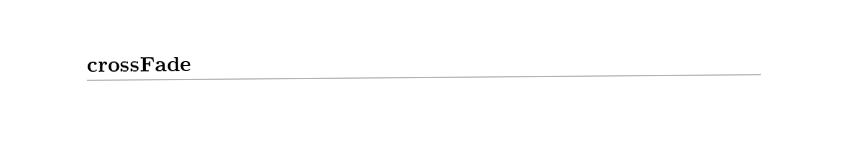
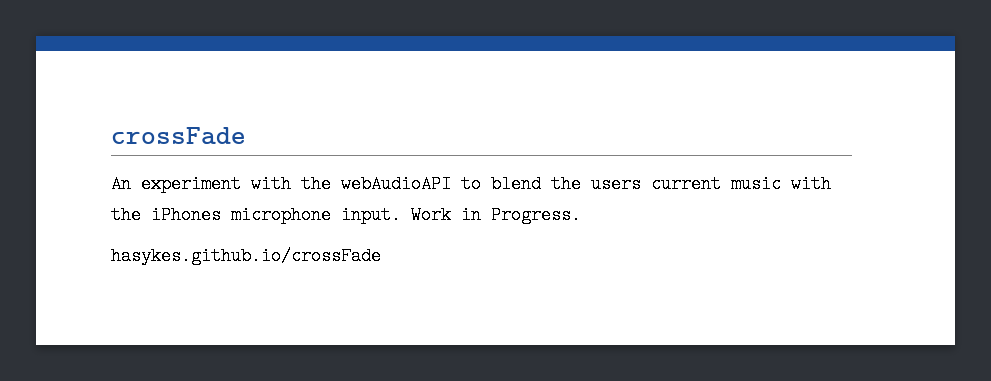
(191, 64) none -> [111,175,831,193] [111,206,581,224] [111,247,381,265] // An experiment with the webAudioAPI to blend the users current music with the iPhones microphone input. Work in Progress. // hasykes.github.io/crossFade

